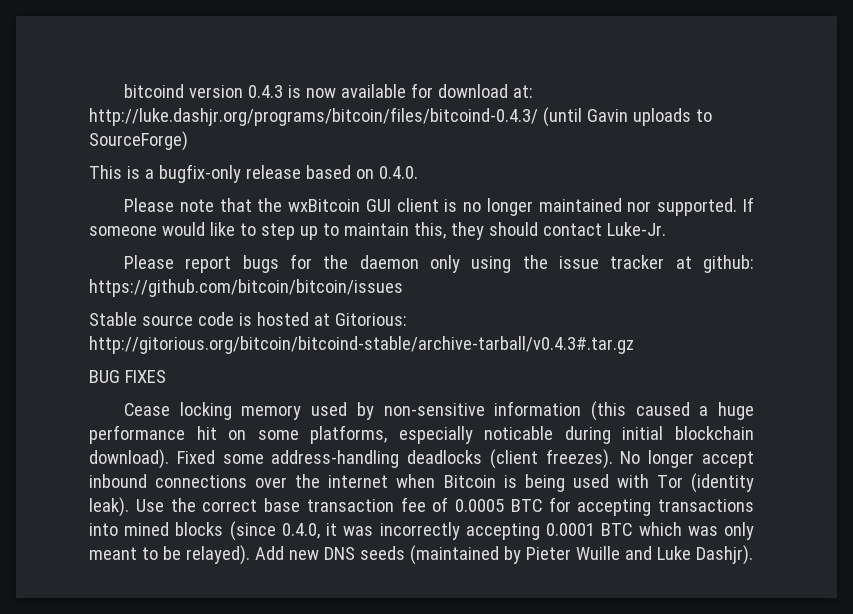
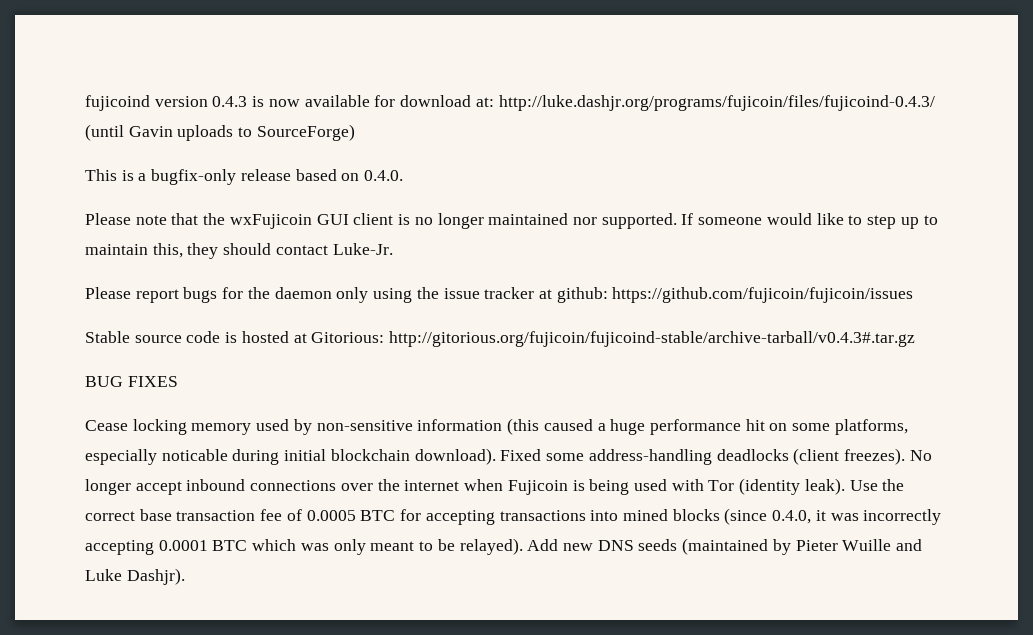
[124,84,185,98] bitcoind -> [85,95,150,111] fujicoind
[89,107,538,126] http://luke.dashjr.org/programs/bitcoin/files/bitcoind-0.4.3/ -> [498,95,935,111] http://luke.dashjr.org/programs/fujicoin/files/fujicoind-0.4.3/
[288,199,361,212] wxBitcoin -> [229,214,312,229] wxFujicoin
[89,279,403,297] https://github.com/bitcoin/bitcoin/issues -> [612,287,914,303] https://github.com/fujicoin/fujicoin/issues
[89,336,634,354] http://gitorious.org/bitcoin/bitcoind-stable/archive-tarball/v0.4.3#.tar.gz -> [389,331,916,347] http://gitorious.org/fujicoin/fujicoind-stable/archive-tarball/v0.4.3#.tar.gz
[443,475,496,488] Bitcoin -> [507,480,568,495] Fujicoin

